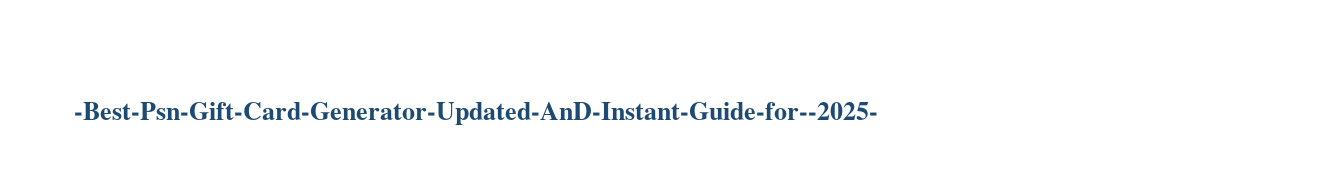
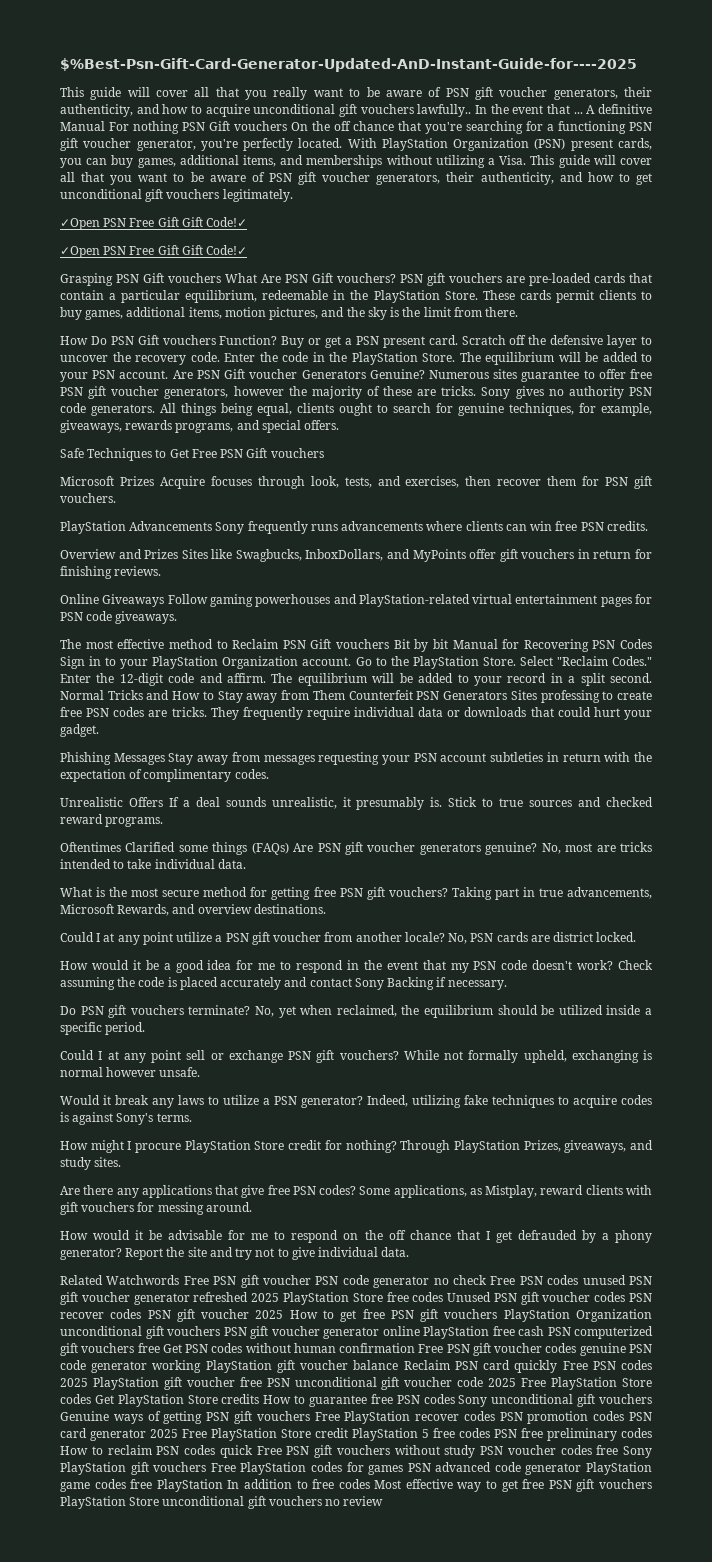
[74,102,878,125] -Best-Psn-Gift-Card-Generator-Updated-AnD-Instant-Guide-for--2025- -> [60,58,637,72] [60,87,653,100] [60,104,652,117] [60,121,652,134] [60,138,652,151] [60,155,652,168] [60,172,653,185] [60,189,293,202] [60,217,248,230] [60,245,248,258] [60,273,652,286] [60,290,653,303] [60,307,519,320] [60,335,653,348] [60,352,652,365] [60,369,652,382] [60,386,652,399] [60,403,652,416] [60,420,340,433] [60,448,324,461] [60,476,653,489] [60,493,116,503] [60,521,648,534] [60,549,652,562] [60,566,162,579] [60,594,652,607] [60,611,178,624] [60,639,652,652] [60,656,652,669] [60,673,653,686] [60,690,652,703] [60,707,652,720] [60,724,99,737] [60,752,652,765] [60,769,269,782] [60,797,653,810] [60,814,164,827] [60,842,653,855] [60,859,246,869] [60,887,652,900] [60,904,326,916] [60,932,637,945] [60,960,653,973] [60,977,507,990] [60,1005,653,1018] [60,1022,146,1035] [60,1050,652,1063] [60,1067,201,1077] [60,1095,652,1108] [60,1112,192,1125] [60,1140,653,1153] [60,1157,122,1170] [60,1185,652,1198] [60,1202,252,1215] [60,1230,652,1243] [60,1247,410,1260] [60,1275,652,1288] [60,1292,652,1305] [60,1309,652,1322] [60,1326,653,1339] [60,1343,652,1356] [60,1360,652,1373] [60,1377,652,1390] [60,1394,652,1407] [60,1411,652,1424] [60,1428,652,1441] [60,1445,652,1458] [60,1462,652,1475] [60,1479,652,1492] [60,1496,384,1509] $%Best-Psn-Gift-Card-Generator-Updated-AnD-Instant-Guide-for----2025 // This guide will cover all that you really want to be aware of PSN gift voucher generators, their authenticity, and how to acquire unconditional gift vouchers lawfully.. In the event that ... A definitive Manual For nothing PSN Gift vouchers On the off chance that you're searching for a functioning PSN gift voucher generator, you're perfectly located. With PlayStation Organization (PSN) present cards, you can buy games, additional items, and memberships without utilizing a Visa. This guide will cover all that you want to be aware of PSN gift voucher generators, their authenticity, and how to get unconditional gift vouchers legitimately. // ✓Open PSN Free Gift Gift Code!✓ // ✓Open PSN Free Gift Gift Code!✓ // Grasping PSN Gift vouchers What Are PSN Gift vouchers? PSN gift vouchers are pre-loaded cards that contain a particular equilibrium, redeemable in the PlayStation Store. These cards permit clients to buy games, additional items, motion pictures, and the sky is the limit from there. // How Do PSN Gift vouchers Function? Buy or get a PSN present card. Scratch off the defensive layer to uncover the recovery code. Enter the code in the PlayStation Store. The equilibrium will be added to your PSN account. Are PSN Gift voucher Generators Genuine? Numerous sites guarantee to offer free PSN gift voucher generators, however the majority of these are tricks. Sony gives no authority PSN code generators. All things being equal, clients ought to search for genuine techniques, for example, giveaways, rewards programs, and special offers. // Safe Techniques to Get Free PSN Gift vouchers // Microsoft Prizes Acquire focuses through look, tests, and exercises, then recover them for PSN gift vouchers. // PlayStation Advancements Sony frequently runs advancements where clients can win free PSN credits. // Overview and Prizes Sites like Swagbucks, InboxDollars, and MyPoints offer gift vouchers in return for finishing reviews. // Online Giveaways Follow gaming powerhouses and PlayStation-related virtual entertainment pages for PSN code giveaways. // The most effective method to Reclaim PSN Gift vouchers Bit by bit Manual for Recovering PSN Codes Sign in to your PlayStation Organization account. Go to the PlayStation Store. Select "Reclaim Codes." Enter the 12-digit code and affirm. The equilibrium will be added to your record in a split second. Normal Tricks and How to Stay away from Them Counterfeit PSN Generators Sites professing to create free PSN codes are tricks. They frequently require individual data or downloads that could hurt your gadget. // Phishing Messages Stay away from messages requesting your PSN account subtleties in return with the expectation of complimentary codes. // Unrealistic Offers If a deal sounds unrealistic, it presumably is. Stick to true sources and checked reward programs. // Oftentimes Clarified some things (FAQs) Are PSN gift voucher generators genuine? No, most are tricks intended to take individual data. // What is the most secure method for getting free PSN gift vouchers? Taking part in true advancements, Microsoft Rewards, and overview destinations. // Could I at any point utilize a PSN gift voucher from another locale? No, PSN cards are district locked. // How would it be a good idea for me to respond in the event that my PSN code doesn't work? Check assuming the code is placed accurately and contact Sony Backing if necessary. // Do PSN gift vouchers terminate? No, yet when reclaimed, the equilibrium should be utilized inside a specific period. // Could I at any point sell or exchange PSN gift vouchers? While not formally upheld, exchanging is normal however unsafe. // Would it break any laws to utilize a PSN generator? Indeed, utilizing fake techniques to acquire codes is against Sony's terms. // How might I procure PlayStation Store credit for nothing? Through PlayStation Prizes, giveaways, and study sites. // Are there any applications that give free PSN codes? Some applications, as Mistplay, reward clients with gift vouchers for messing around. // How would it be advisable for me to respond on the off chance that I get defrauded by a phony generator? Report the site and try not to give individual data. // Related Watchwords Free PSN gift voucher PSN code generator no check Free PSN codes unused PSN gift voucher generator refreshed 2025 PlayStation Store free codes Unused PSN gift voucher codes PSN recover codes PSN gift voucher 2025 How to get free PSN gift vouchers PlayStation Organization unconditional gift vouchers PSN gift voucher generator online PlayStation free cash PSN computerized gift vouchers free Get PSN codes without human confirmation Free PSN gift voucher codes genuine PSN code generator working PlayStation gift voucher balance Reclaim PSN card quickly Free PSN codes 2025 PlayStation gift voucher free PSN unconditional gift voucher code 2025 Free PlayStation Store codes Get PlayStation Store credits How to guarantee free PSN codes Sony unconditional gift vouchers Genuine ways of getting PSN gift vouchers Free PlayStation recover codes PSN promotion codes PSN card generator 2025 Free PlayStation Store credit PlayStation 5 free codes PSN free preliminary codes How to reclaim PSN codes quick Free PSN gift vouchers without study PSN voucher codes free Sony PlayStation gift vouchers Free PlayStation codes for games PSN advanced code generator PlayStation game codes free PlayStation In addition to free codes Most effective way to get free PSN gift vouchers PlayStation Store unconditional gift vouchers no review

